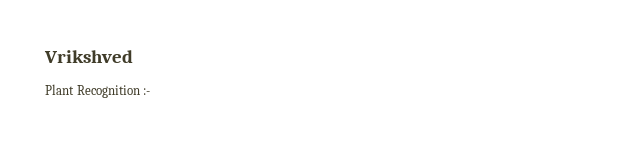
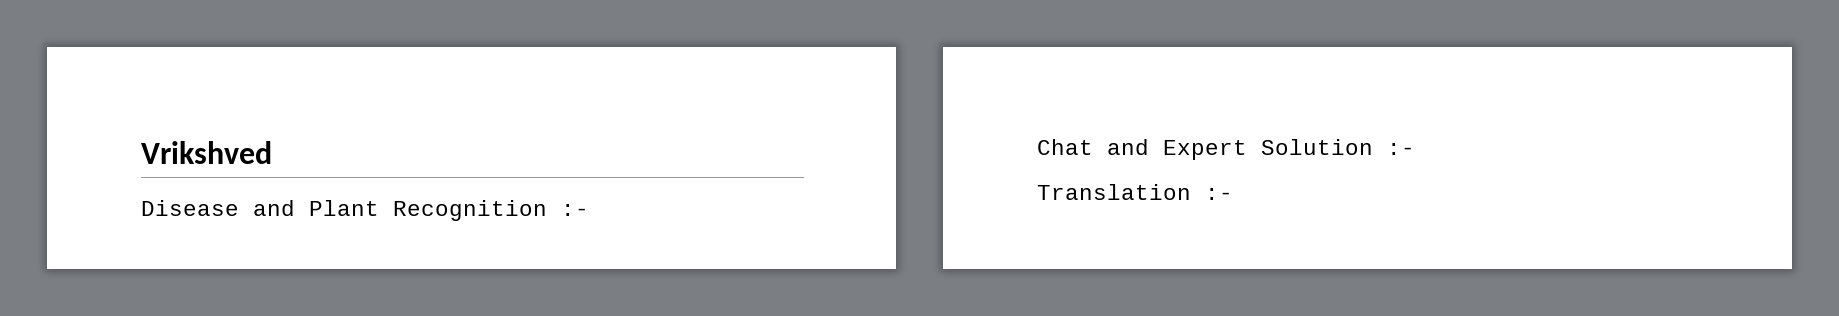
(133, 56) none -> [141,200,295,216] Disease and
(151, 91) none -> [1037,139,1415,160] [1037,184,1233,200] // Chat and Expert Solution :- // Translation :-

